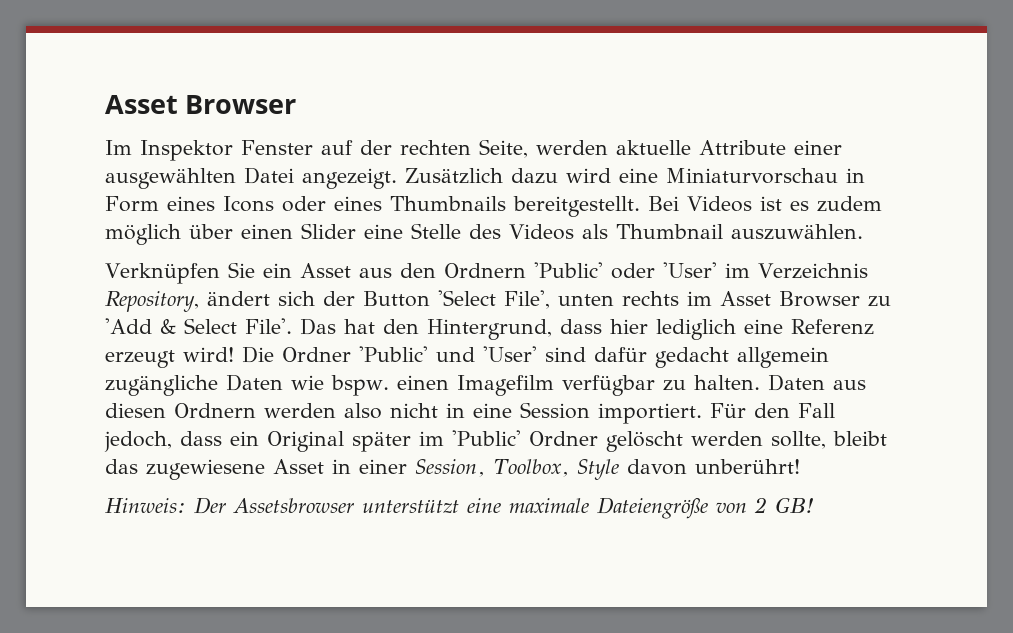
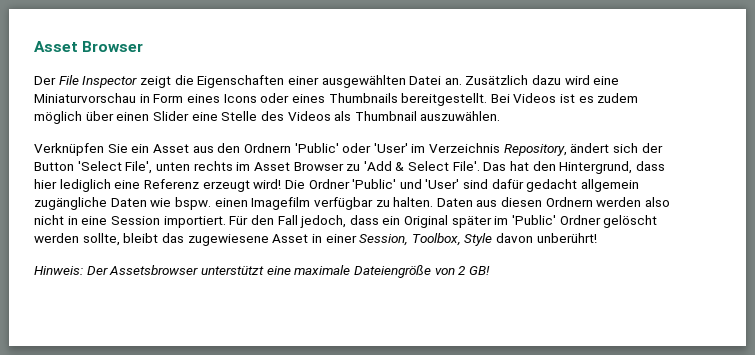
[105,139,786,161] Im Inspektor Fenster auf der rechten Seite, werden aktuelle Attribute -> [34,75,285,88] Der File Inspector zeigt die Eigenschaften
[302,168,397,189] angezeigt. -> [444,78,462,85] an.

